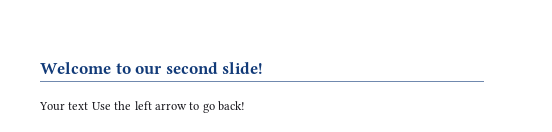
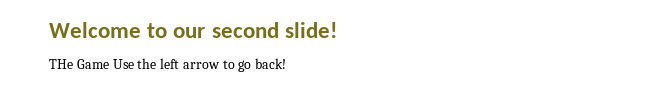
[39,102,89,111] Your text -> [49,59,109,69] THe Game

